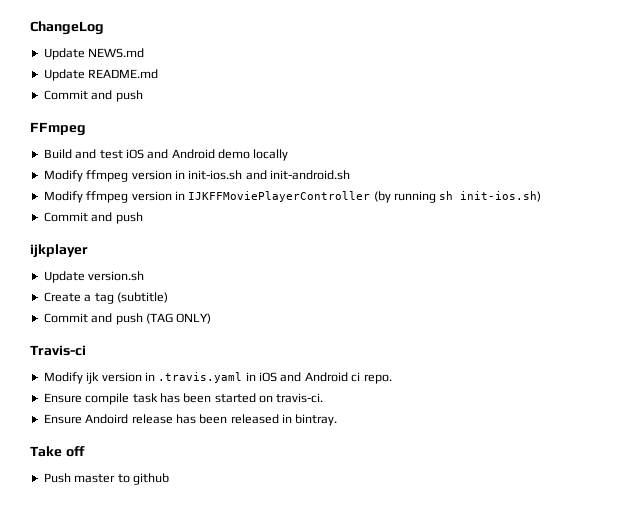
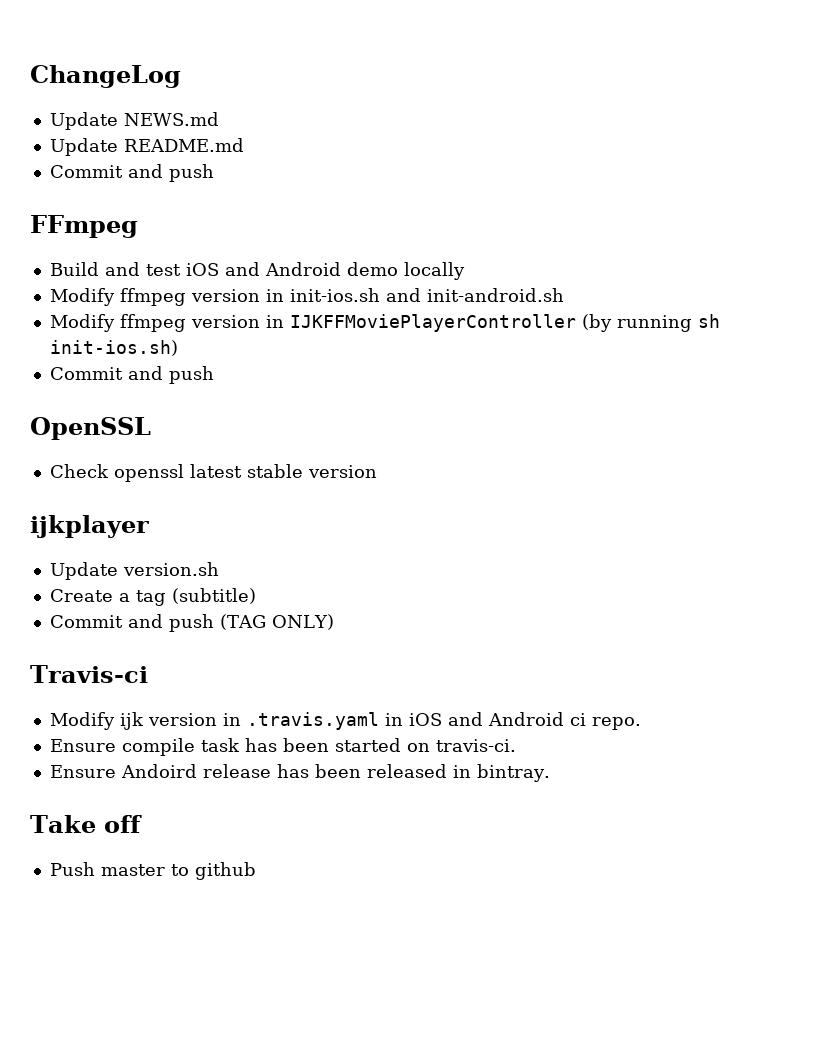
(143, 218) none -> [30,417,151,440] [49,464,377,482] // OpenSSL // Check openssl latest stable version

